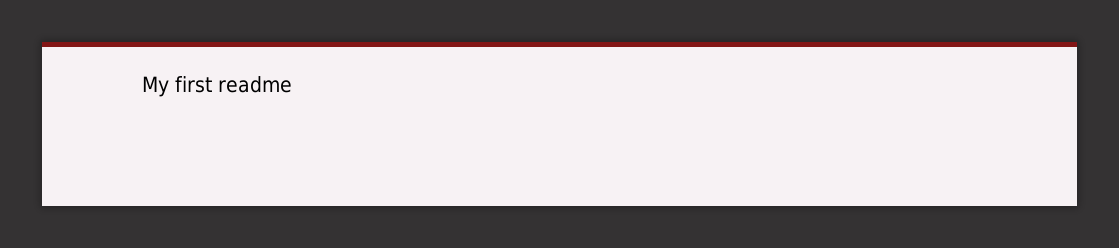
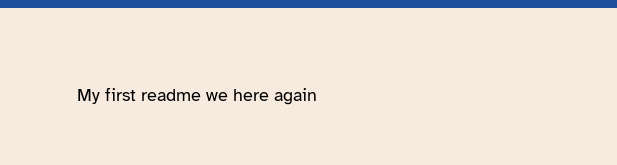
(292, 84) none -> [206,88,317,105] we here again

